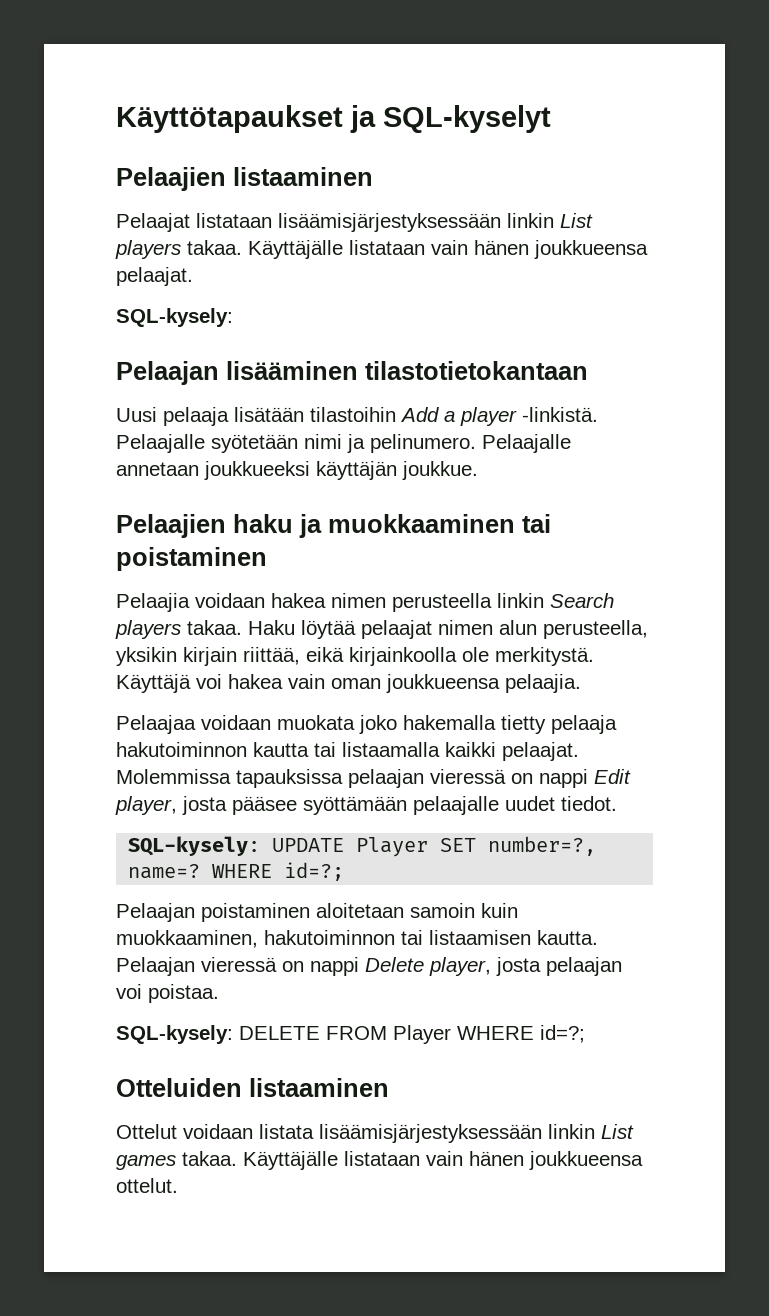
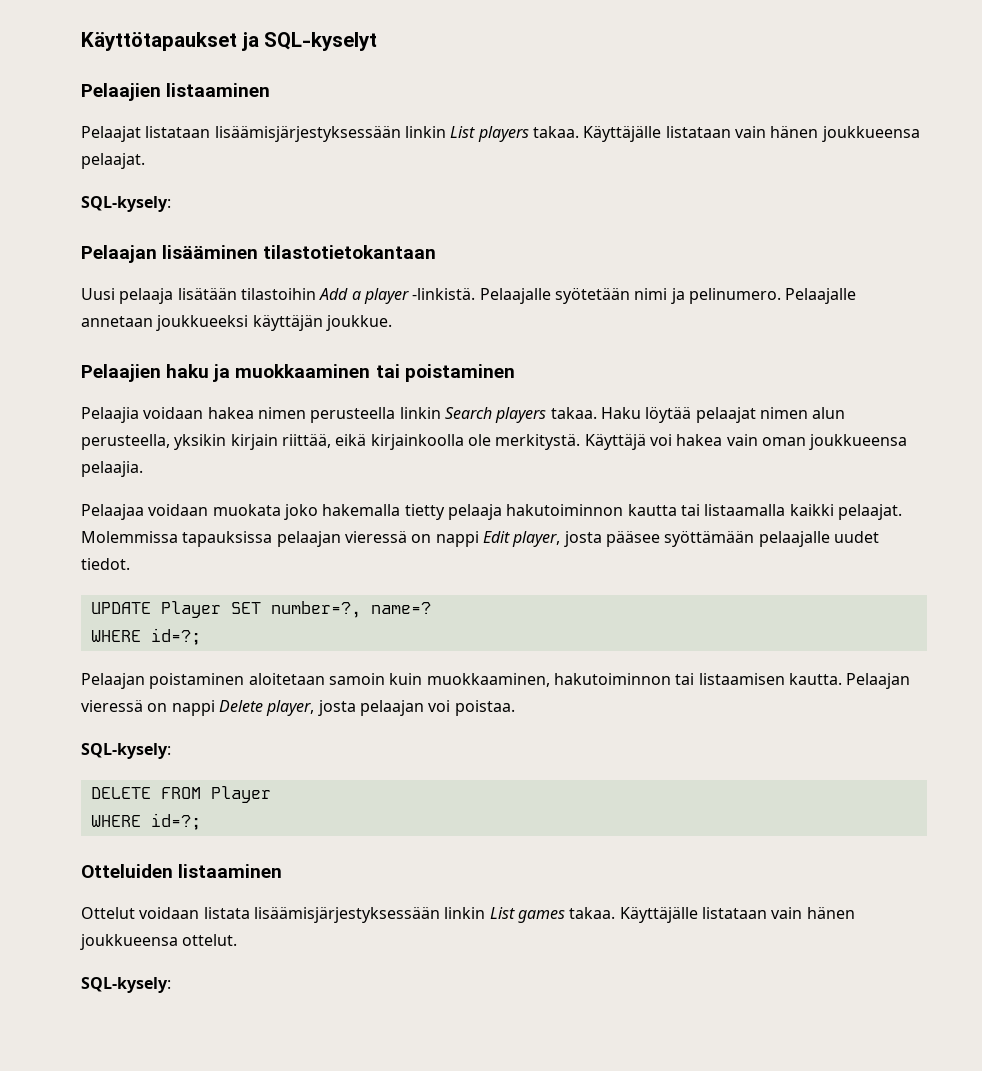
[128,836,261,856] SQL-kysely: -> (130, 564) none
(201, 871) none -> (431, 608) //
(233, 1034) none -> (171, 751) //
(451, 1034) none -> (271, 794) //
(178, 1185) none -> [81,977,171,993] // SQL-kysely:

